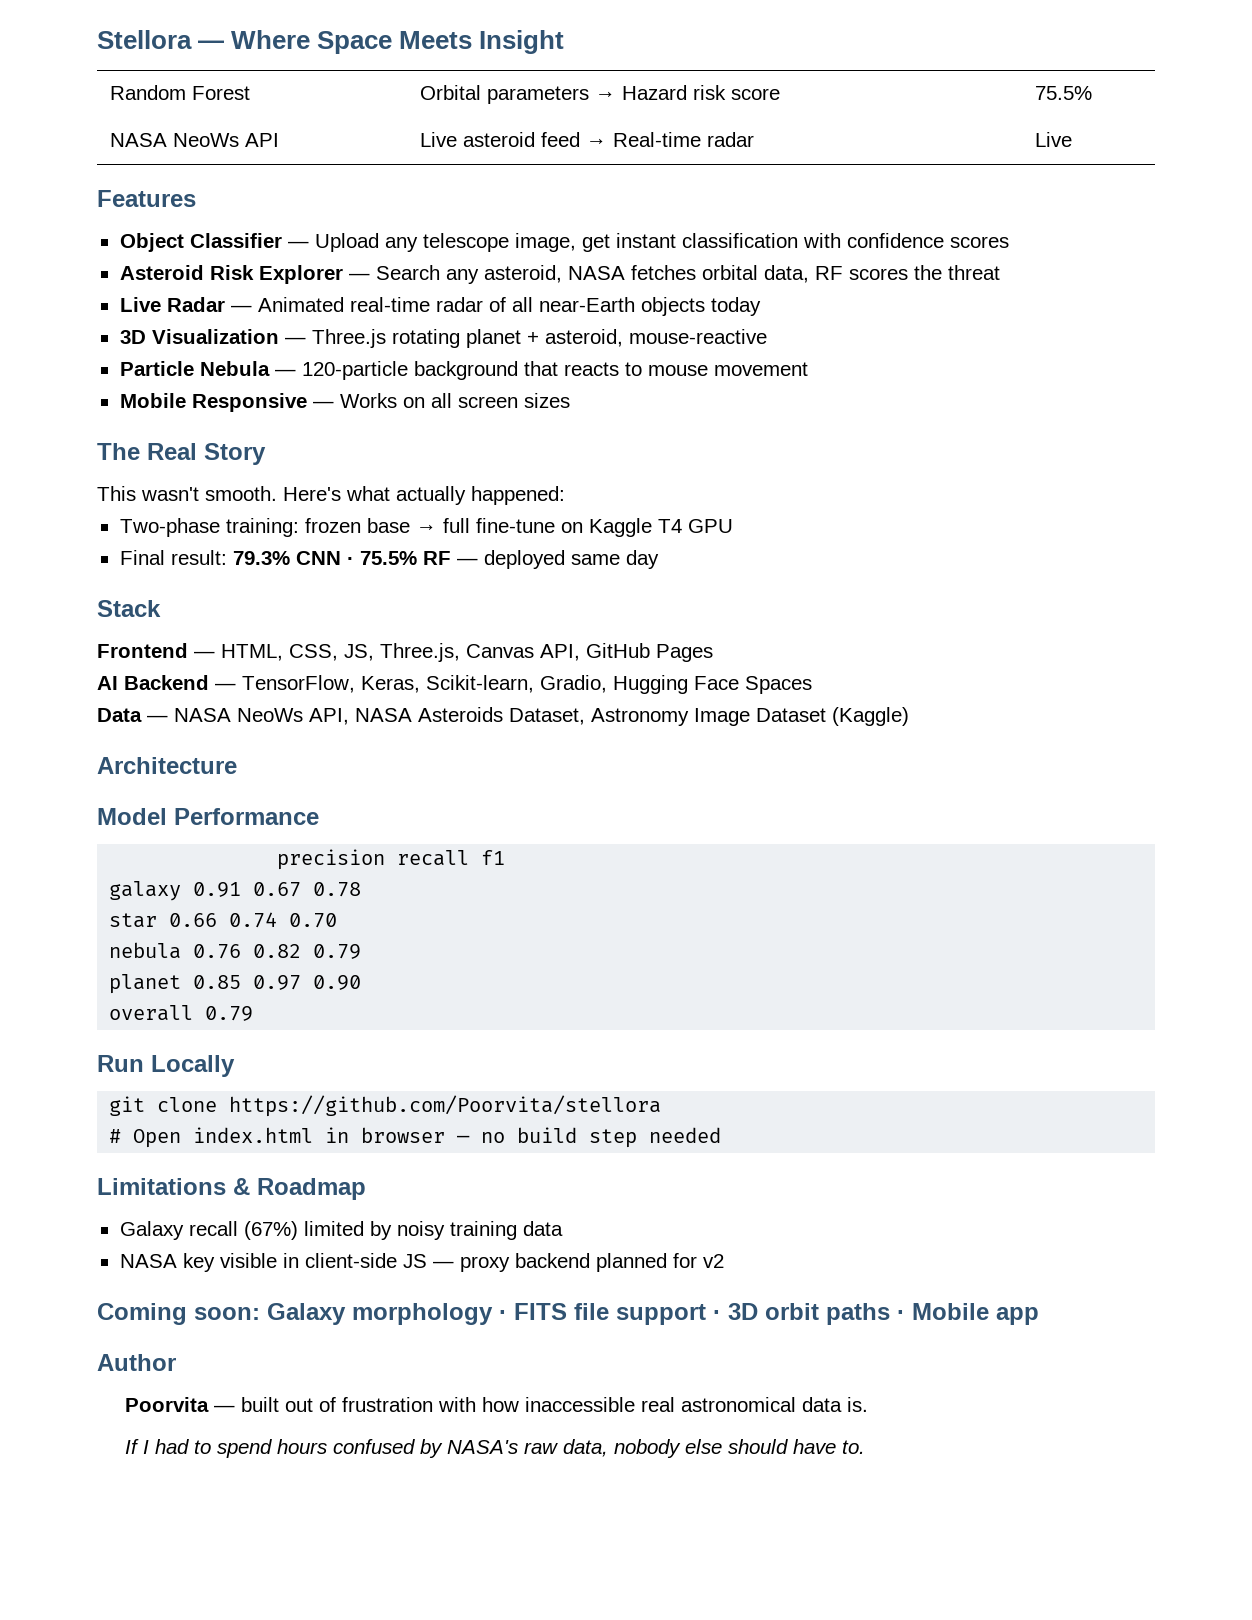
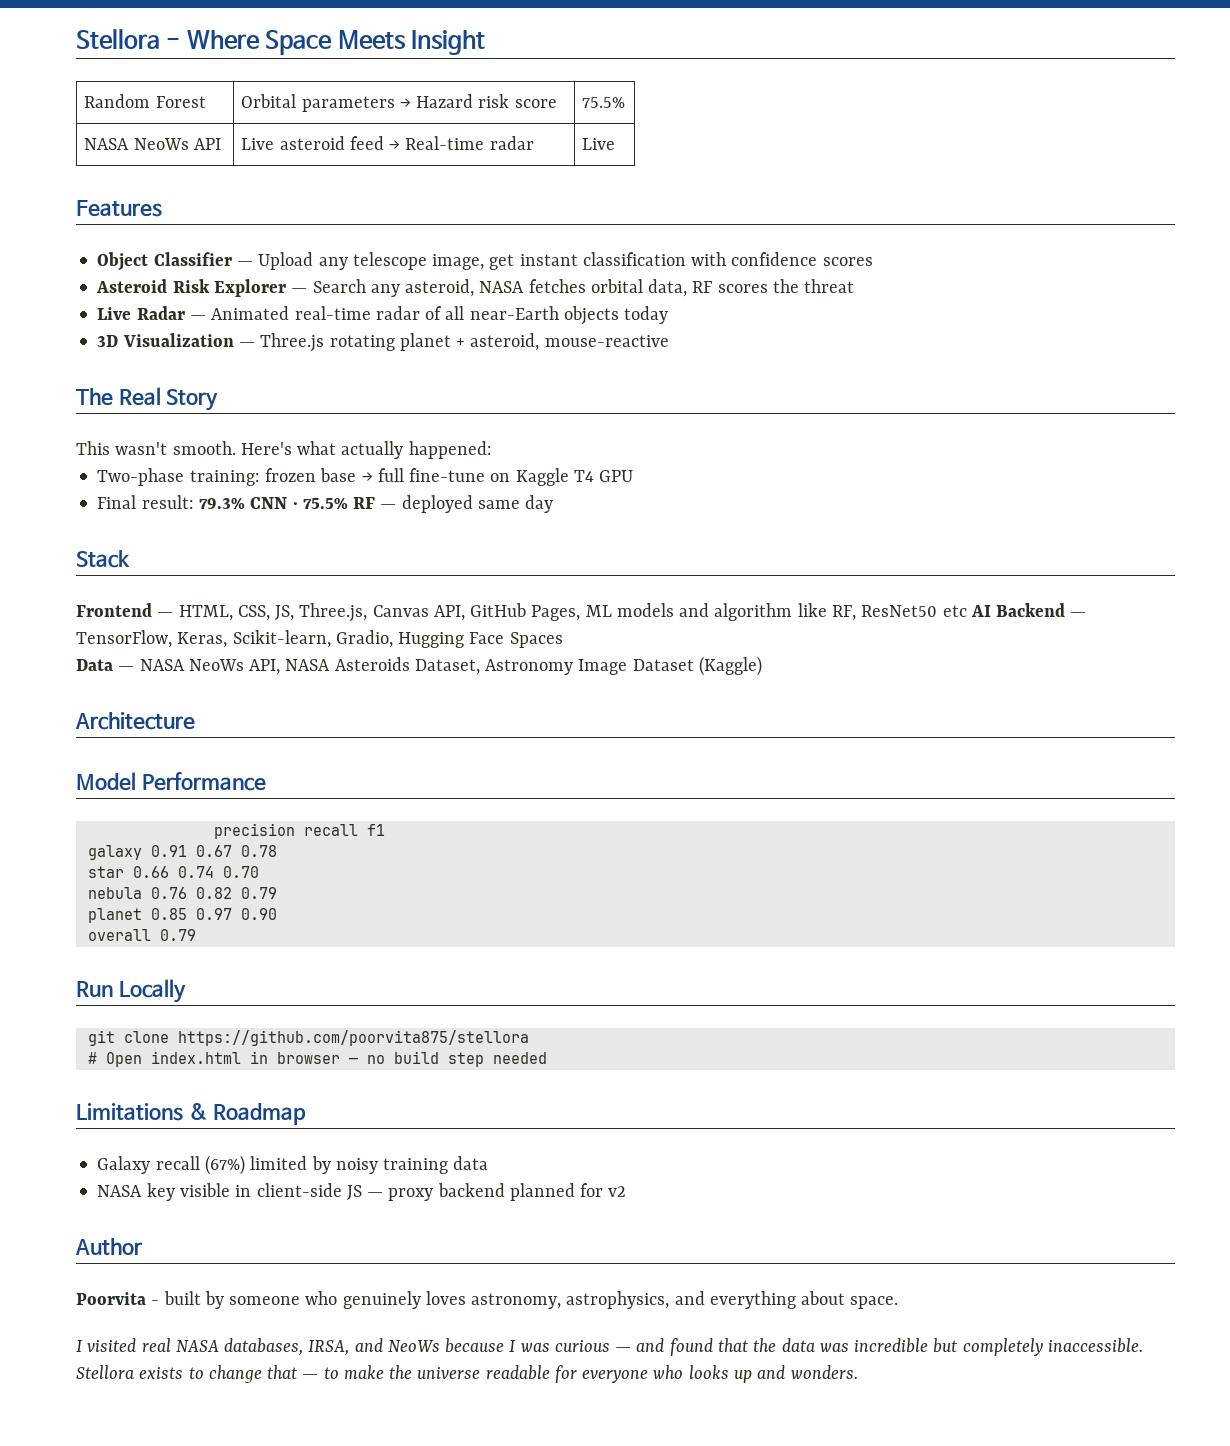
[97,30,225,49] Stellora — -> [76,29,181,49] Stellora -
[119,361,808,380] [119,393,570,412] // Particle Nebula — 120-particle background that reacts to mouse movement // Mobile Responsive — Works on all screen sizes -> (669, 341) none
[656,644,713,662] Pages // -> [531,603,967,621] Pages, ML models and algorithm like RF, ResNet50 etc
[229,1095,662,1117] https://github.com/Poorvita/stellora -> [177,1030,529,1046] https://github.com/poorvita875/stellora
[97,1303,1039,1325] [97,1354,176,1371] [125,1397,869,1412] [125,1439,866,1458] Coming soon: Galaxy morphology · FITS file support · 3D orbit paths · Mobile app // Author // Poorvita — built out of frustration with how inaccessible real astronomical data is. // If I had to spend hours confused by NASA's raw data, nobody else should have to. -> [75,1238,142,1255] [76,1291,899,1309] [76,1338,1143,1356] [76,1365,858,1383] Author // Poorvita - built by someone who genuinely loves astronomy, astrophysics, and everything about space. // I visited real NASA databases, IRSA, and NeoWs because I was curious — and found that the data was incredible but completely inaccessible. Stellora exists to change that — to make the universe readable for everyone who looks up and wonders.

